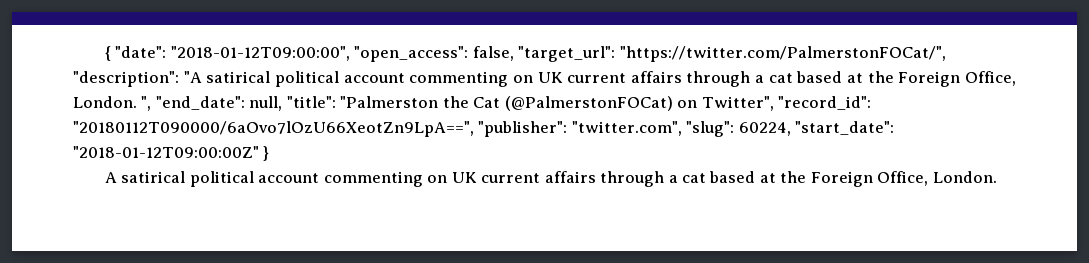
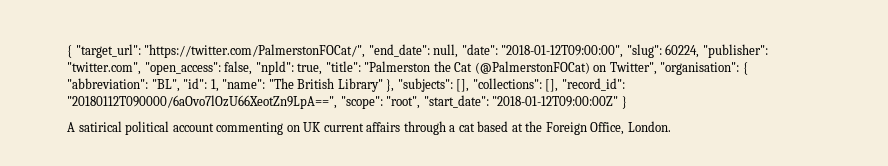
[105,46,946,62] [73,71,1016,87] [73,96,283,111] { "date": "2018-01-12T09:00:00", "open_access": false, "target_url": "https://twitter.com/PalmerstonFOCat/", "description": "A satirical political account commenting on UK current affairs through a cat based at the Foreign Office, London. ", "end_date": null, -> [67,44,768,58] [67,61,323,75] { "target_url": "https://twitter.com/PalmerstonFOCat/", "end_date": null, "date": "2018-01-12T09:00:00", "slug": 60224, "publisher": "twitter.com", "open_access": false, "npld": true,
[777,96,871,110] [73,121,791,137] "record_id": "20180112T090000/6aOvo7lOzU66XeotZn9LpA==", "publisher": "twitter.com", "slug": 60224, -> [660,62,748,75] [67,78,625,92] [67,95,421,109] "organisation": { "abbreviation": "BL", "id": 1, "name": "The British Library" }, "subjects": [], "collections": [], "record_id": "20180112T090000/6aOvo7lOzU66XeotZn9LpA==", "scope": "root",

